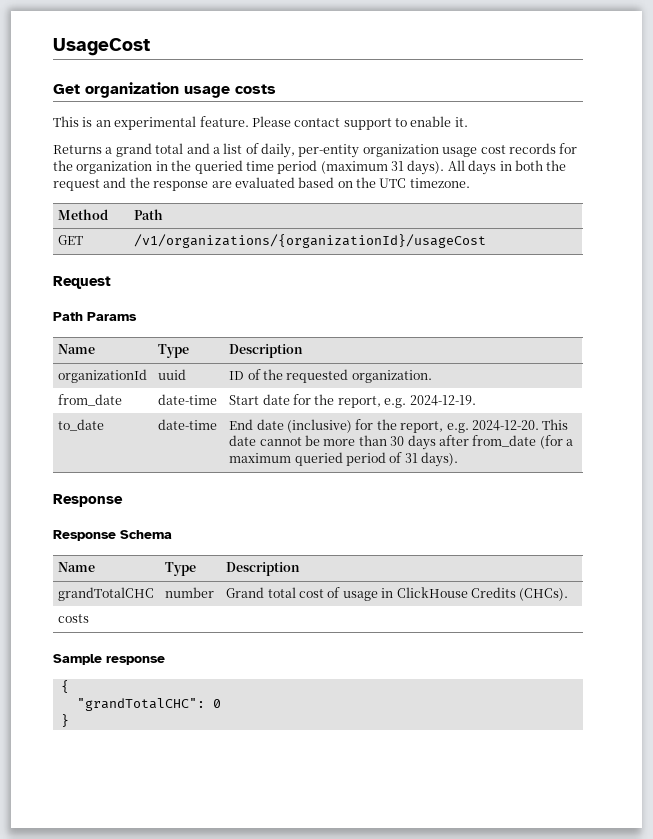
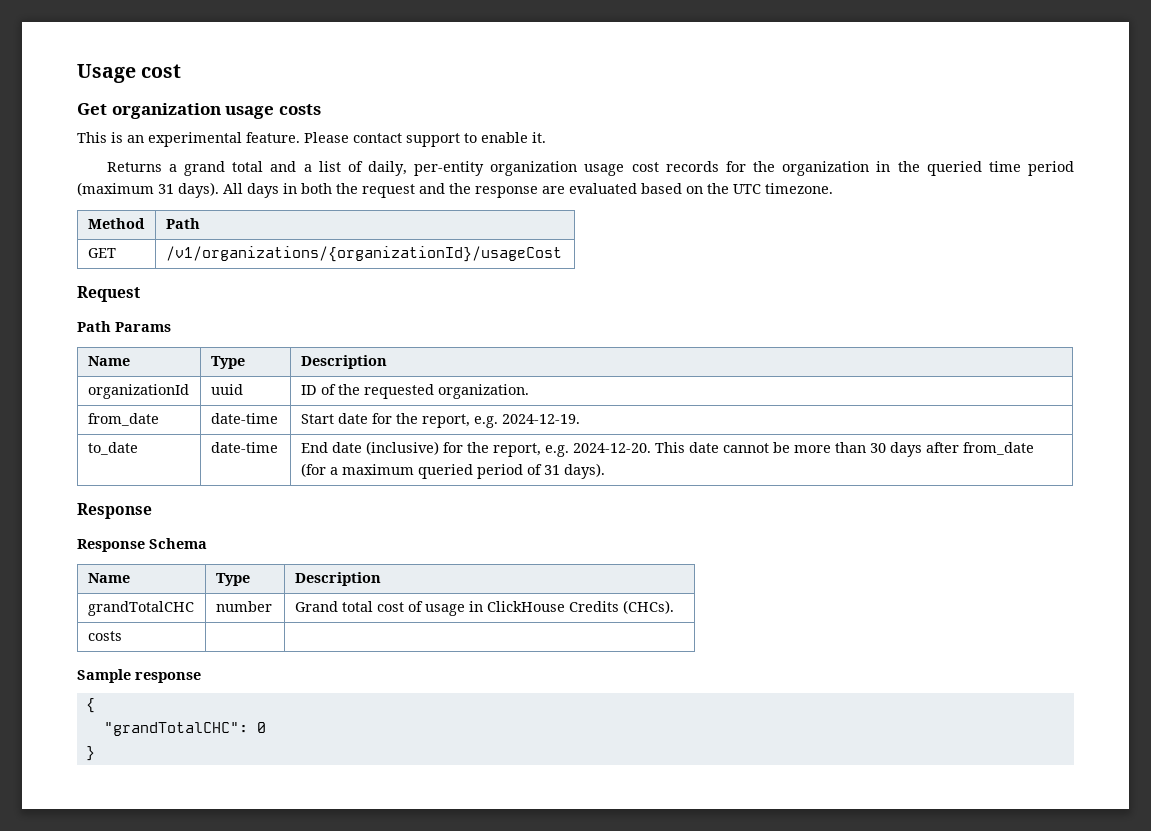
[53,38,150,56] UsageCost -> [77,64,182,83] Usage cost

